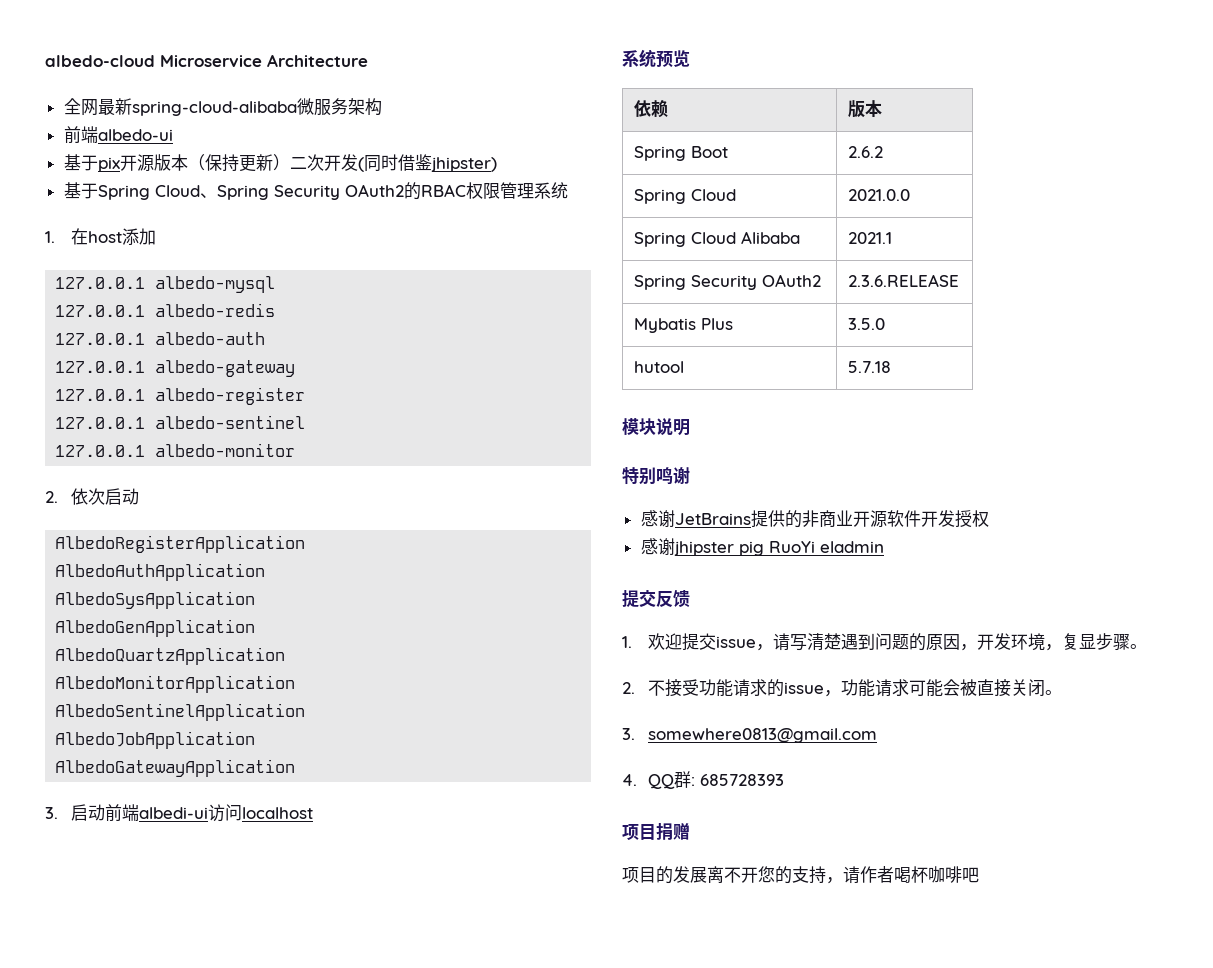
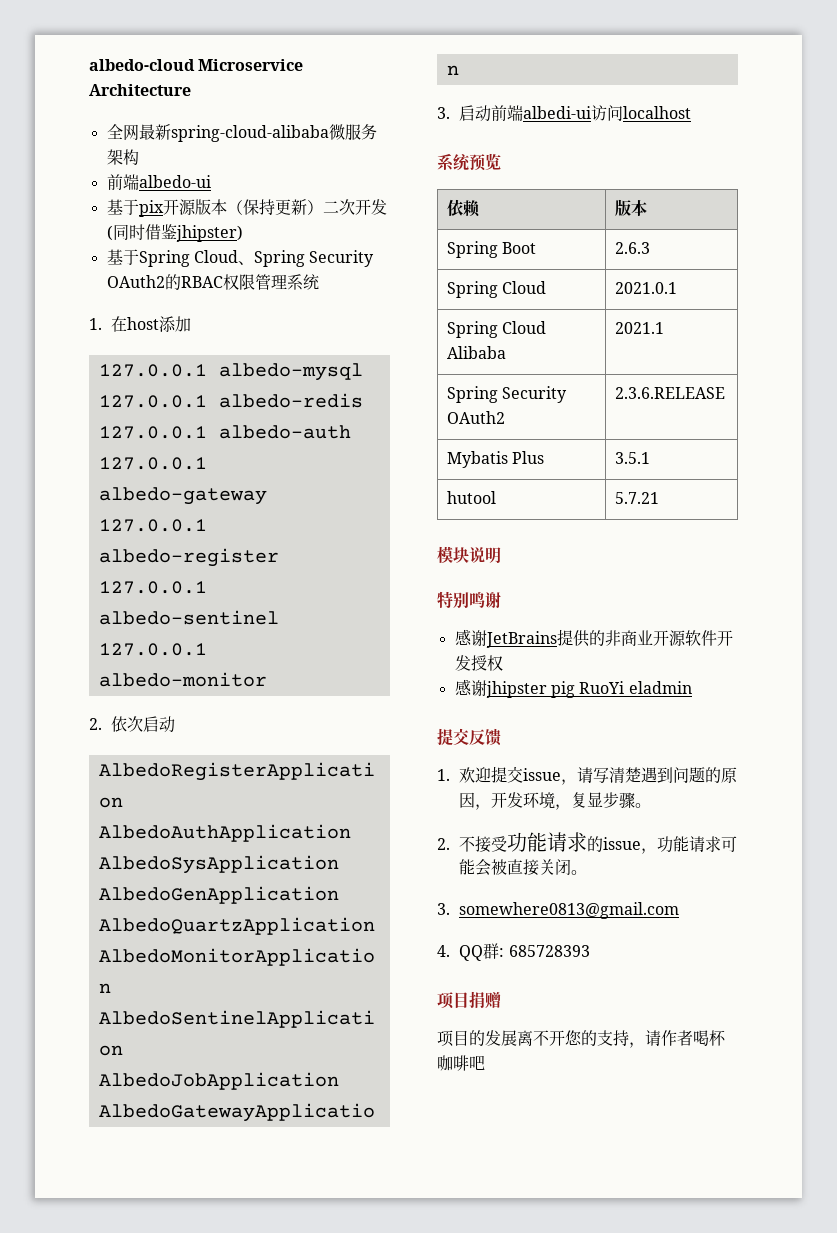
[848,146,884,158] 2.6.2 -> [615,242,651,254] 2.6.3
[848,189,911,201] 2021.0.0 -> [615,282,678,294] 2021.0.1
[848,318,886,330] 3.5.0 -> [615,452,651,464] 3.5.1
[848,361,892,373] 5.7.18 -> [615,492,660,504] 5.7.21

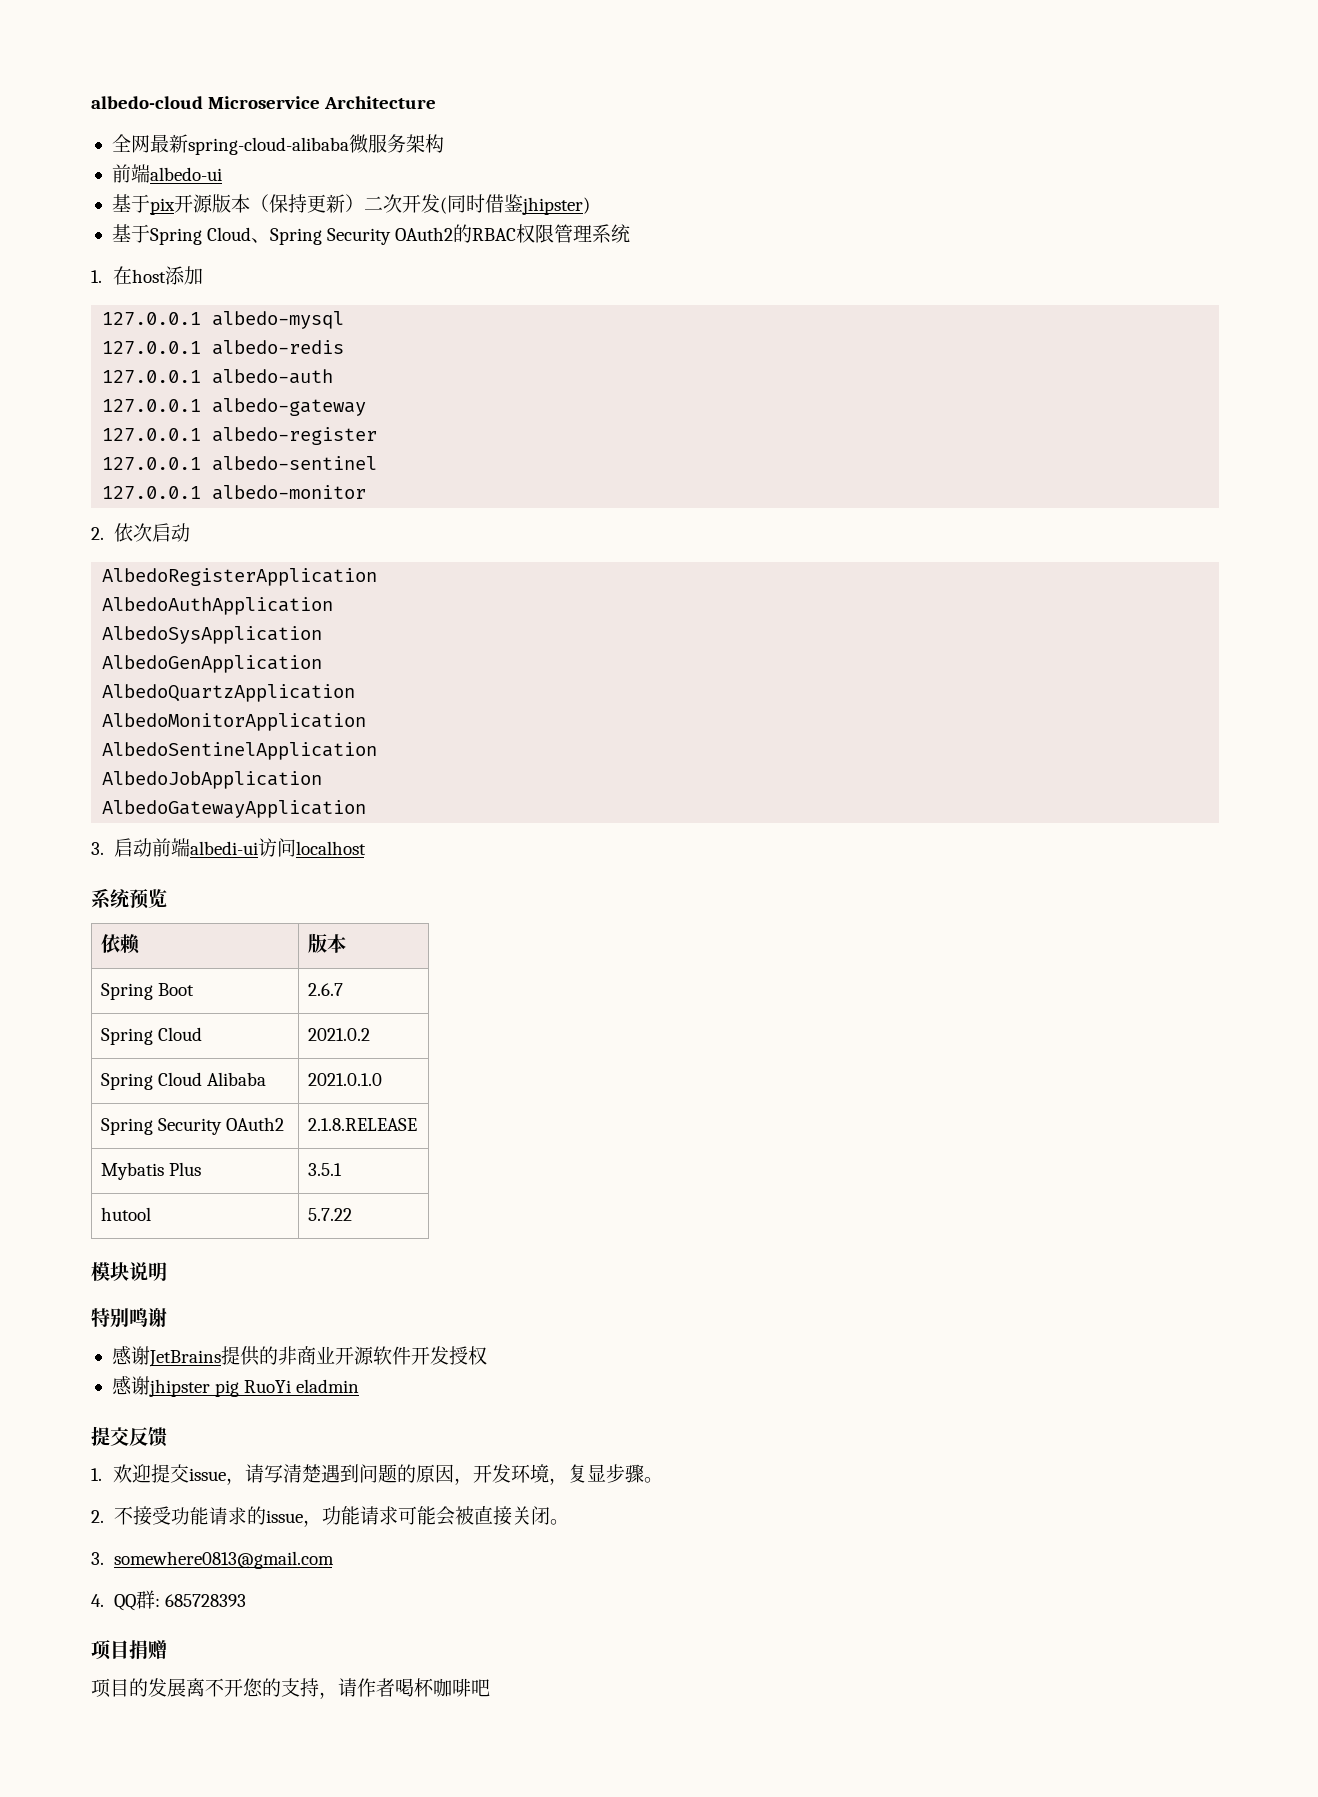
[615,242,651,254] 2.6.3 -> [308,983,344,996] 2.6.7
[615,282,678,294] 2021.0.1 -> [308,1028,371,1041] 2021.0.2
[615,322,665,334] 2021.1 -> [308,1073,383,1086] 2021.0.1.0
[615,387,726,399] 2.3.6.RELEASE -> [308,1118,418,1131] 2.1.8.RELEASE
[615,492,660,504] 5.7.21 -> [308,1208,353,1221] 5.7.22

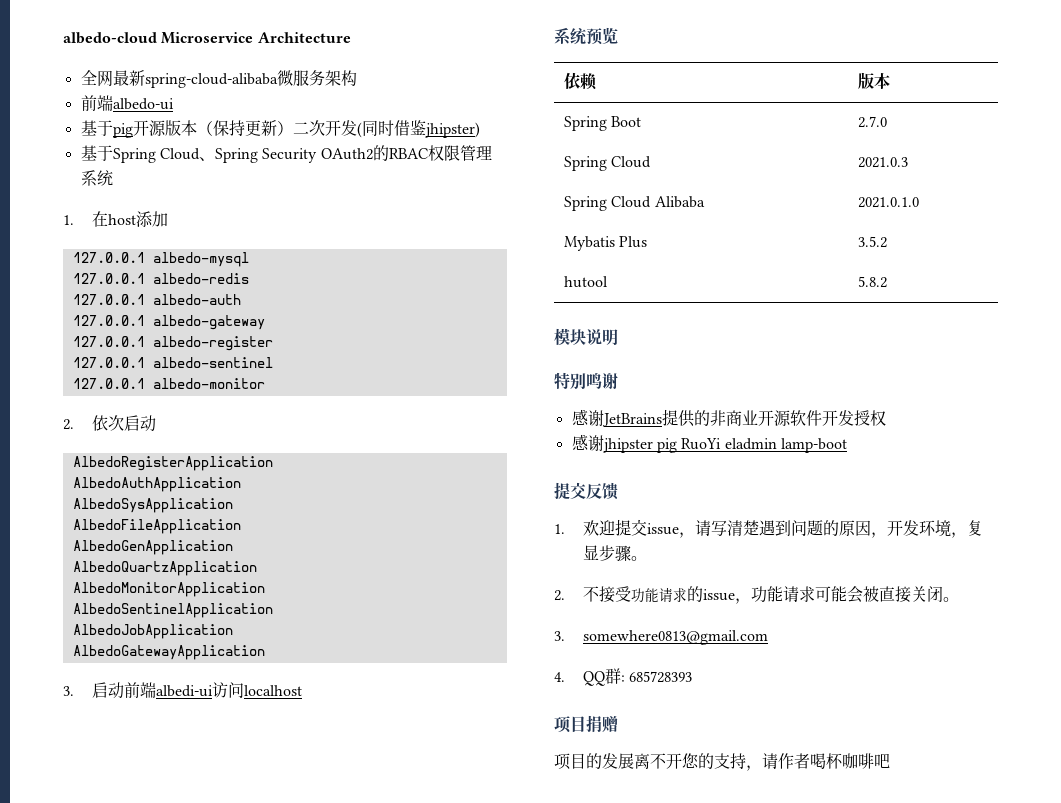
[149,198,175,215] pix -> [112,123,133,138] pig
(323, 635) none -> [72,519,241,534] // AlbedoFileApplication
[308,983,344,996] 2.6.7 -> [857,116,887,128] 2.7.0
[308,1028,371,1041] 2021.0.2 -> [857,157,908,168] 2021.0.3
[101,1117,285,1135] [308,1118,418,1131] // Spring Security OAuth2 | 2.1.8.RELEASE -> (919, 202) none
[308,1163,343,1176] 3.5.1 -> [857,236,887,248] 3.5.2
[308,1208,353,1221] 5.7.22 -> [857,276,887,288] 5.8.2
(360, 1386) none -> [780,438,847,453] lamp-boot

